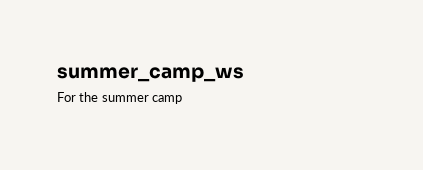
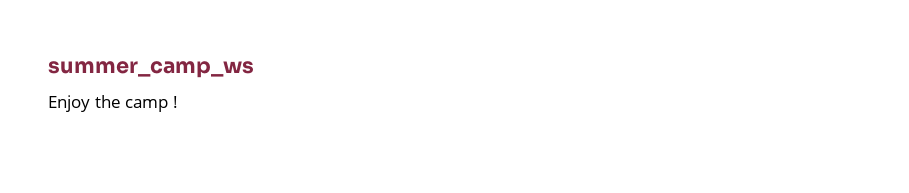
[57,92,183,104] For the summer camp -> [48,95,178,112] Enjoy the camp !

